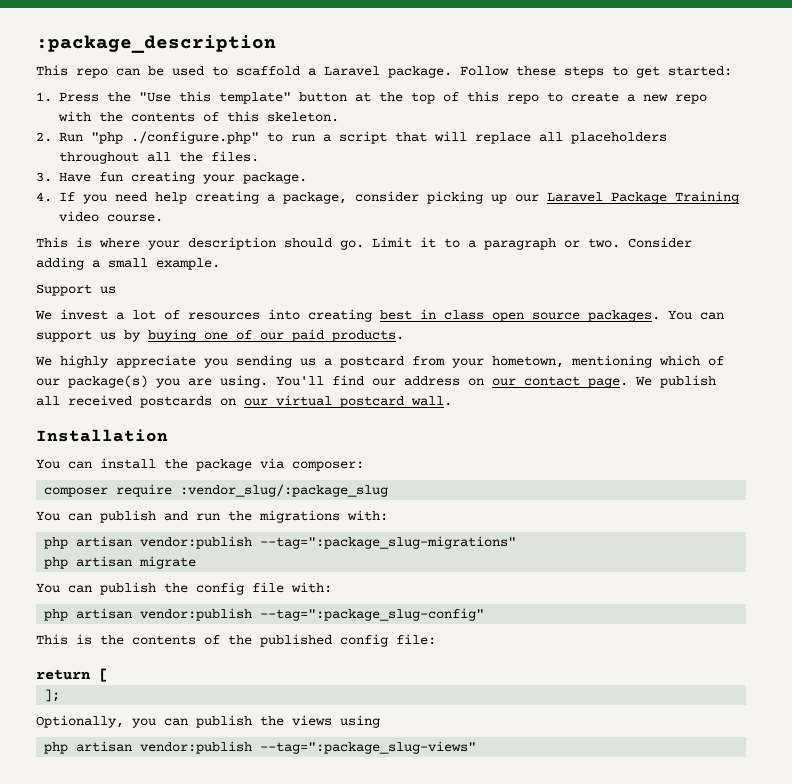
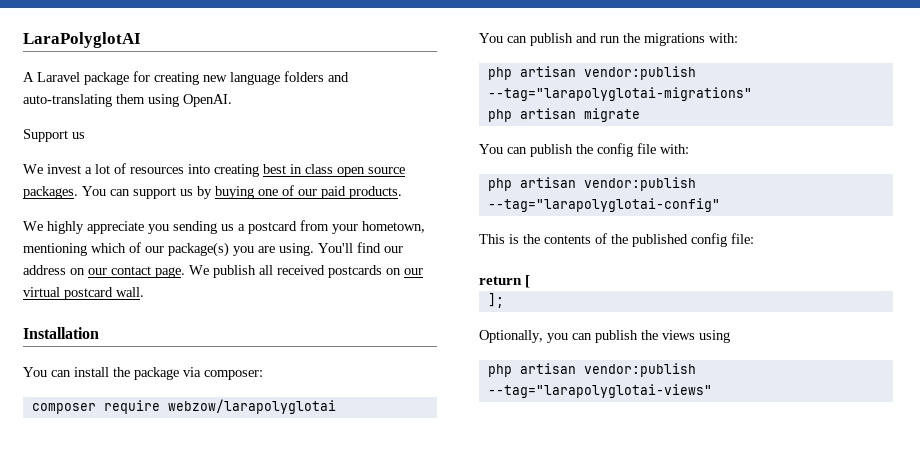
[36,35,276,53] [36,65,732,78] [36,91,707,104] [58,111,339,122] [36,131,667,144] [59,151,259,164] [36,171,307,184] [36,191,739,204] [59,211,163,222] [36,237,692,250] [36,257,220,270] :package_description // This repo can be used to scaffold a Laravel package. Follow these steps to get started: // 1. Press the "Use this template" button at the top of this repo to create a new repo with the contents of this skeleton. // 2. Run "php ./configure.php" to run a script that will replace all placeholders throughout all the files. // 3. Have fun creating your package. // 4. If you need help creating a package, consider picking up our Laravel Package Training video course. // This is where your description should go. Limit it to a paragraph or two. Consider adding a small example. -> [23,32,141,48] [23,71,349,85] [23,94,232,107] LaraPolyglotAI // A Laravel package for creating new language folders and auto-translating them using OpenAI.
[180,484,389,497] :vendor_slug/:package_slug -> [167,399,336,414] webzow/larapolyglotai
[260,536,517,549] --tag=":package_slug-migrations" -> [487,87,752,101] --tag="larapolyglotai-migrations"
[260,608,485,621] --tag=":package_slug-config" -> [487,198,720,212] --tag="larapolyglotai-config"
[260,741,477,754] --tag=":package_slug-views" -> [487,384,712,398] --tag="larapolyglotai-views"

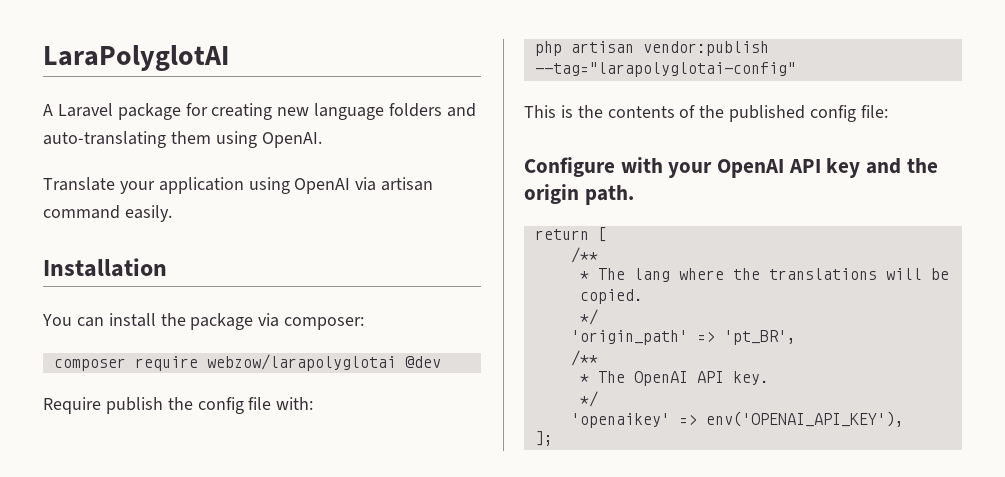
[23,129,85,142] [23,163,405,177] [23,185,402,199] [23,220,425,234] [23,242,403,257] [23,265,423,278] [23,287,144,300] Support us // We invest a lot of resources into creating best in class open source packages. You can support us by buying one of our paid products. // We highly appreciate you sending us a postcard from your hometown, mentioning which of our package(s) you are using. You'll find our address on our contact page. We publish all received postcards on our virtual postcard wall. -> [43,177,434,194] [43,205,172,222] Translate your application using OpenAI via artisan command easily.
[479,33,738,46] [487,66,696,80] [487,87,752,101] [487,108,640,122] [479,144,527,154] // You can publish and run the migrations with: // php artisan vendor:publish --tag="larapolyglotai-migrations" // php artisan migrate // You can -> [404,356,441,368] [43,397,101,414] @dev // Require
[479,275,531,288] [487,293,504,308] [479,330,730,343] [487,363,696,377] [487,384,712,398] return [ // ]; // Optionally, you can publish the views using // php artisan vendor:publish --tag="larapolyglotai-views" -> [524,157,938,178] [524,184,634,205] [534,227,607,242] [570,247,598,263] [579,268,949,282] [579,289,643,304] [579,309,598,325] [570,330,796,345] [570,350,598,366] [579,371,769,386] [579,391,598,407] [570,411,904,428] [534,431,553,446] Configure with your OpenAI API key and the origin path. // return [ // /** // * The lang where the translations will be copied. // */ // 'origin_path' => 'pt_BR', // /** // * The OpenAI API key. // */ // 'openaikey' => env('OPENAI_API_KEY'), // ];

